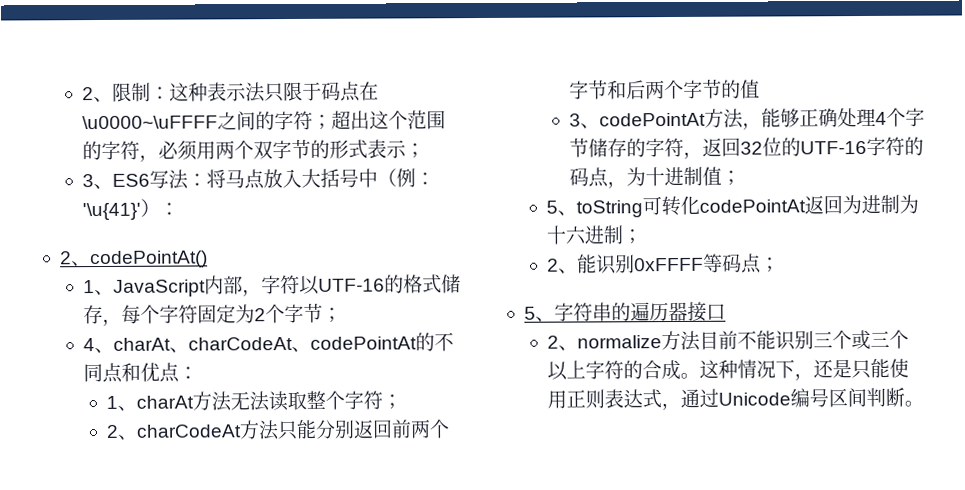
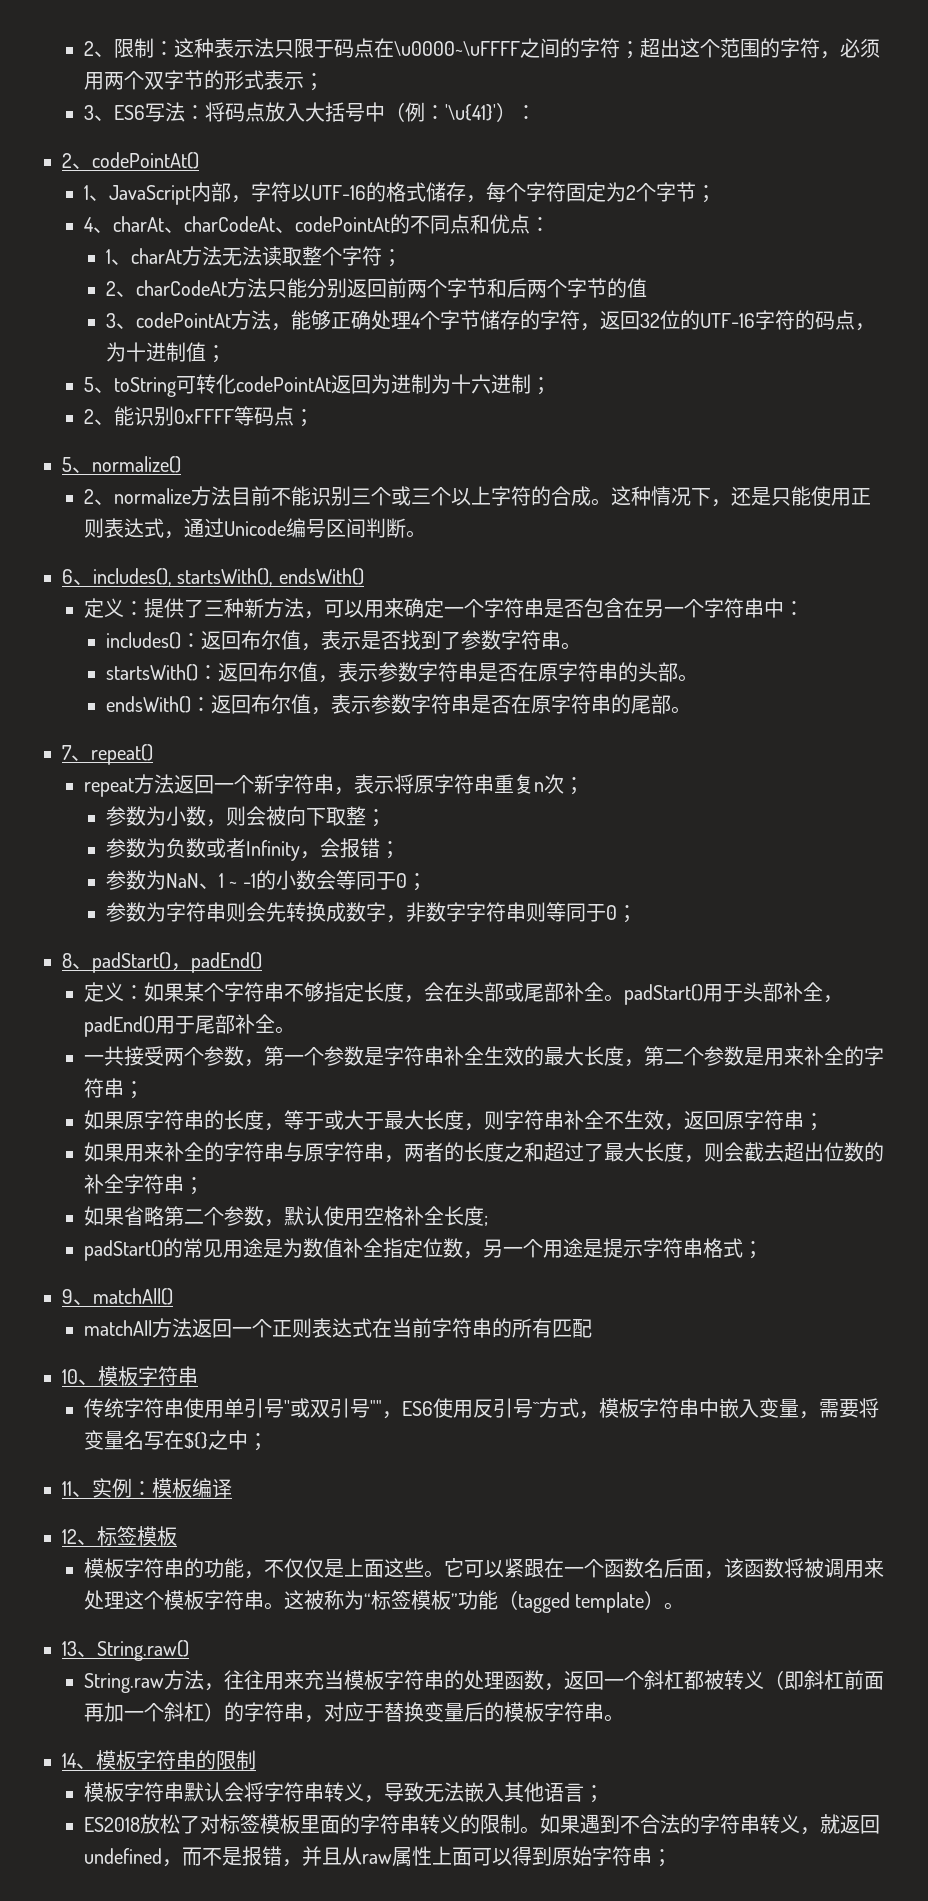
[225,169,246,189] 马 -> [225,103,246,122] 码
[553,301,726,322] 字符串的遍历器接口 -> [92,456,181,473] normalize()
(925, 403) none -> [62,568,364,586] [84,598,805,619] [106,630,582,651] [106,662,699,683] [106,694,692,715] [62,744,153,765] [84,774,585,797] [106,806,387,827] [106,838,401,861] [106,870,427,891] [106,902,638,923] [62,952,262,973] [84,982,844,1005] [84,1014,296,1037] [84,1046,885,1067] [84,1078,145,1099] [84,1110,825,1131] [84,1142,885,1163] [84,1174,205,1195] [84,1206,489,1227] [84,1238,764,1261] [62,1288,173,1305] [84,1318,593,1338] [62,1366,198,1386] [84,1398,880,1419] [84,1430,269,1451] [62,1478,232,1498] [62,1526,177,1546] [84,1558,885,1579] [84,1590,685,1613] [62,1640,189,1661] [84,1670,885,1693] [84,1702,625,1723] [62,1750,256,1770] [84,1782,605,1803] [84,1814,881,1835] [84,1846,673,1867] // 6、includes(), startsWith(), endsWith() // 定义：提供了三种新方法，可以用来确定一个字符串是否包含在另一个字符串中： // includes()：返回布尔值，表示是否找到了参数字符串。 // startsWith()：返回布尔值，表示参数字符串是否在原字符串的头部。 // endsWith()：返回布尔值，表示参数字符串是否在原字符串的尾部。 // 7、repeat() // repeat方法返回一个新字符串，表示将原字符串重复n次； // 参数为小数，则会被向下取整； // 参数为负数或者Infinity，会报错； // 参数为NaN、1 ~ -1的小数会等同于0； // 参数为字符串则会先转换成数字，非数字字符串则等同于0； // 8、padStart()，padEnd() // 定义：如果某个字符串不够指定长度，会在头部或尾部补全。padStart()用于头部补全，padEnd()用于尾部补全。 // 一共接受两个参数，第一个参数是字符串补全生效的最大长度，第二个参数是用来补全的字符串； // 如果原字符串的长度，等于或大于最大长度，则字符串补全不生效，返回原字符串； // 如果用来补全的字符串与原字符串，两者的长度之和超过了最大长度，则会截去超出位数的补全字符串； // 如果省略第二个参数，默认使用空格补全长度; // padStart()的常见用途是为数值补全指定位数，另一个用途是提示字符串格式； // 9、matchAll() // matchAll方法返回一个正则表达式在当前字符串的所有匹配 // 10、模板字符串 // 传统字符串使用单引号''或双引号""，ES6使用反引号``方式，模板字符串中嵌入变量，需要将变量名写在${}之中； // 11、实例：模板编译 // 12、标签模板 // 模板字符串的功能，不仅仅是上面这些。它可以紧跟在一个函数名后面，该函数将被调用来处理这个模板字符串。这被称为“标签模板”功能（tagged template）。 // 13、String.raw() // String.raw方法，往往用来充当模板字符串的处理函数，返回一个斜杠都被转义（即斜杠前面再加一个斜杠）的字符串，对应于替换变量后的模板字符串。 // 14、模板字符串的限制 // 模板字符串默认会将字符串转义，导致无法嵌入其他语言； // ES2018放松了对标签模板里面的字符串转义的限制。如果遇到不合法的字符串转义，就返回undefined，而不是报错，并且从raw属性上面可以得到原始字符串；

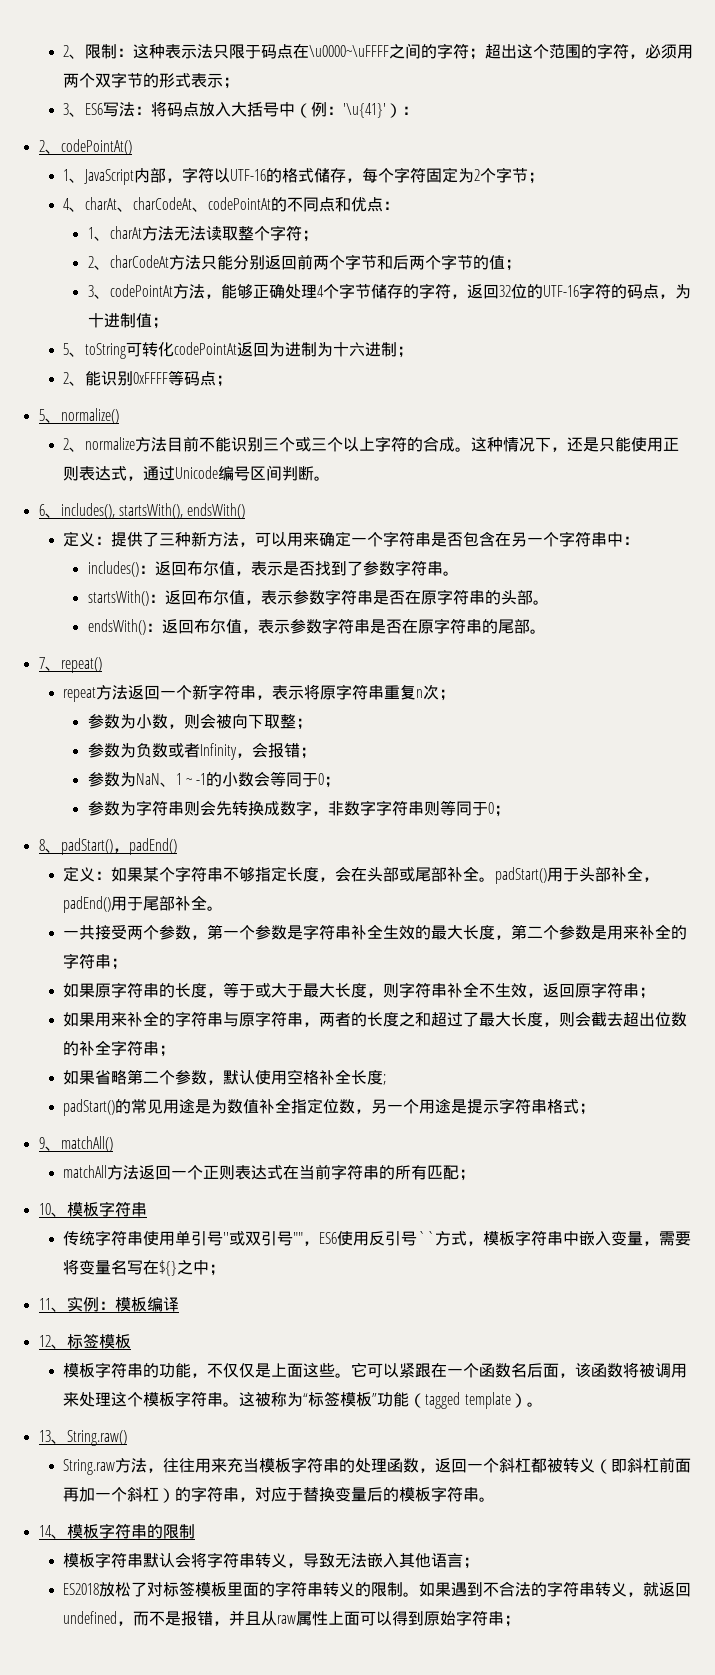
(648, 288) none -> [504,259,521,271] ；
(593, 1328) none -> [459,1169,476,1181] ；

